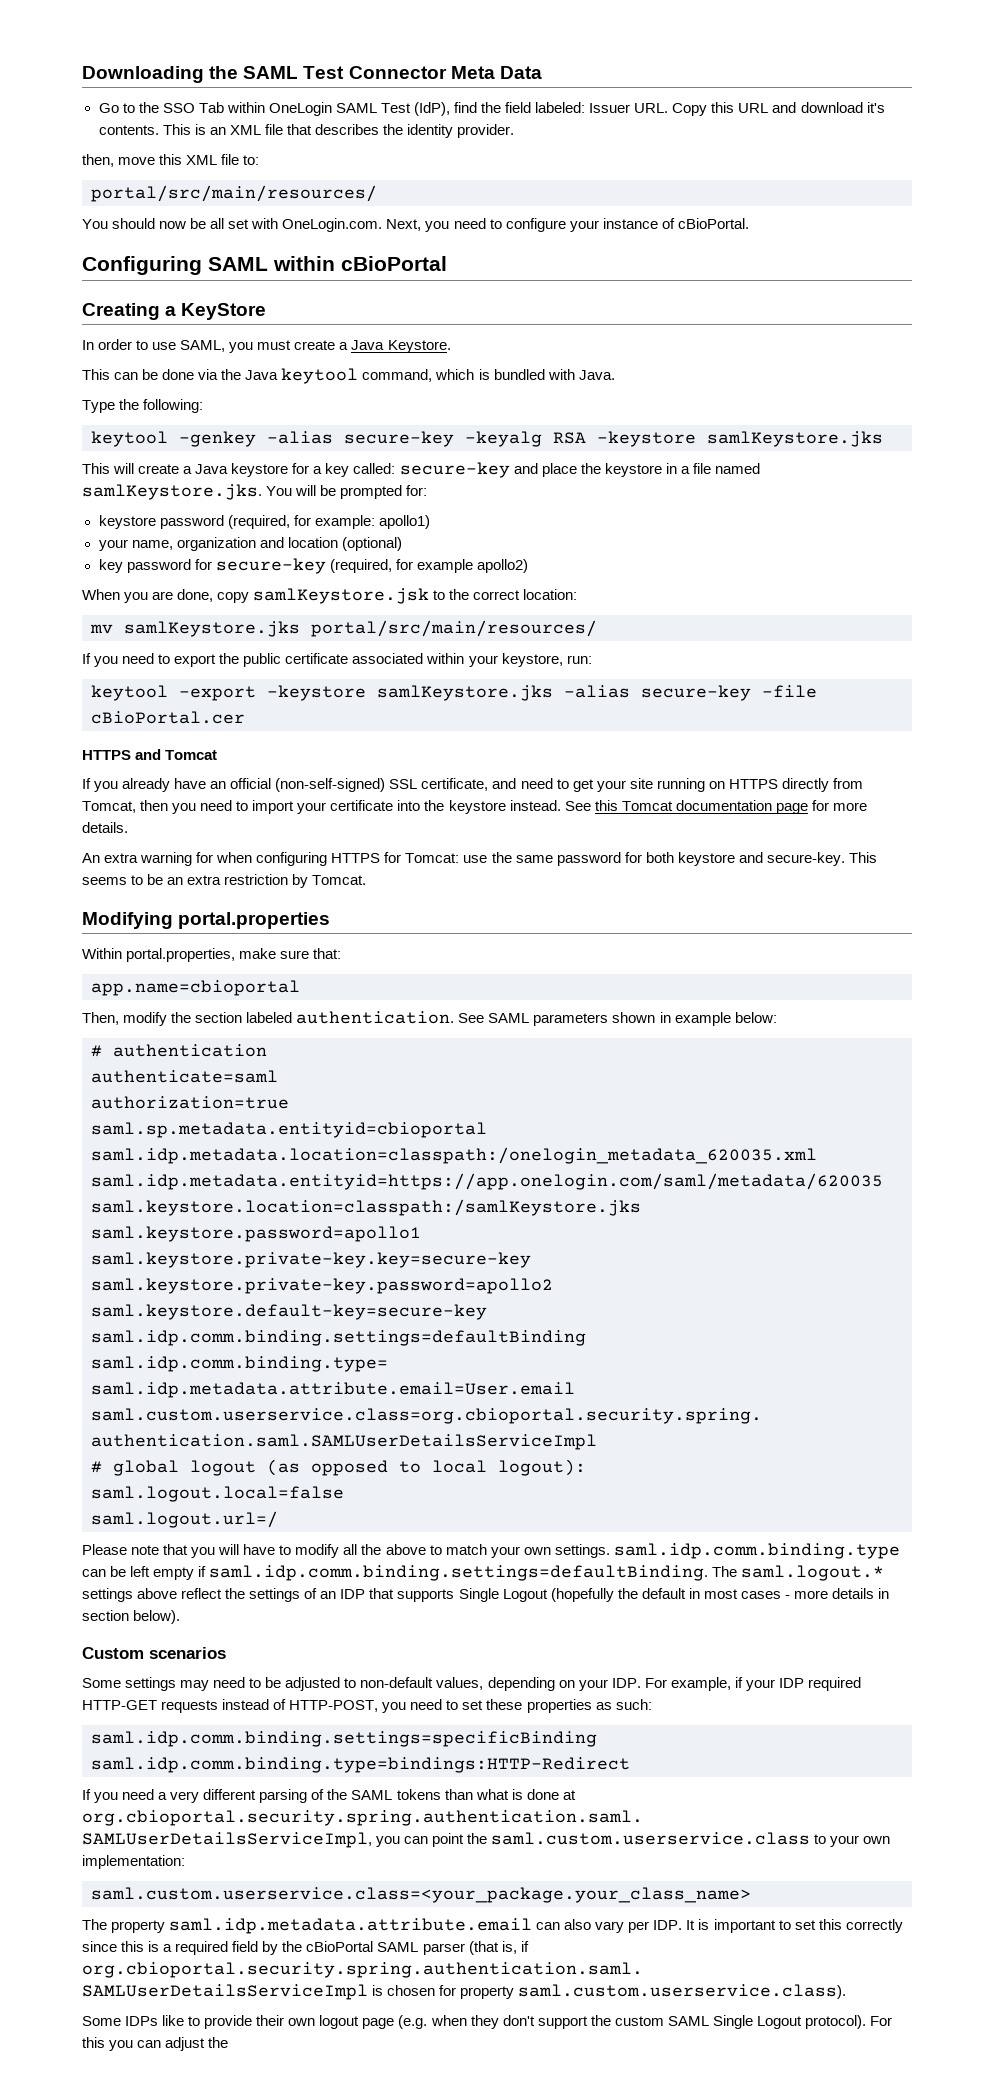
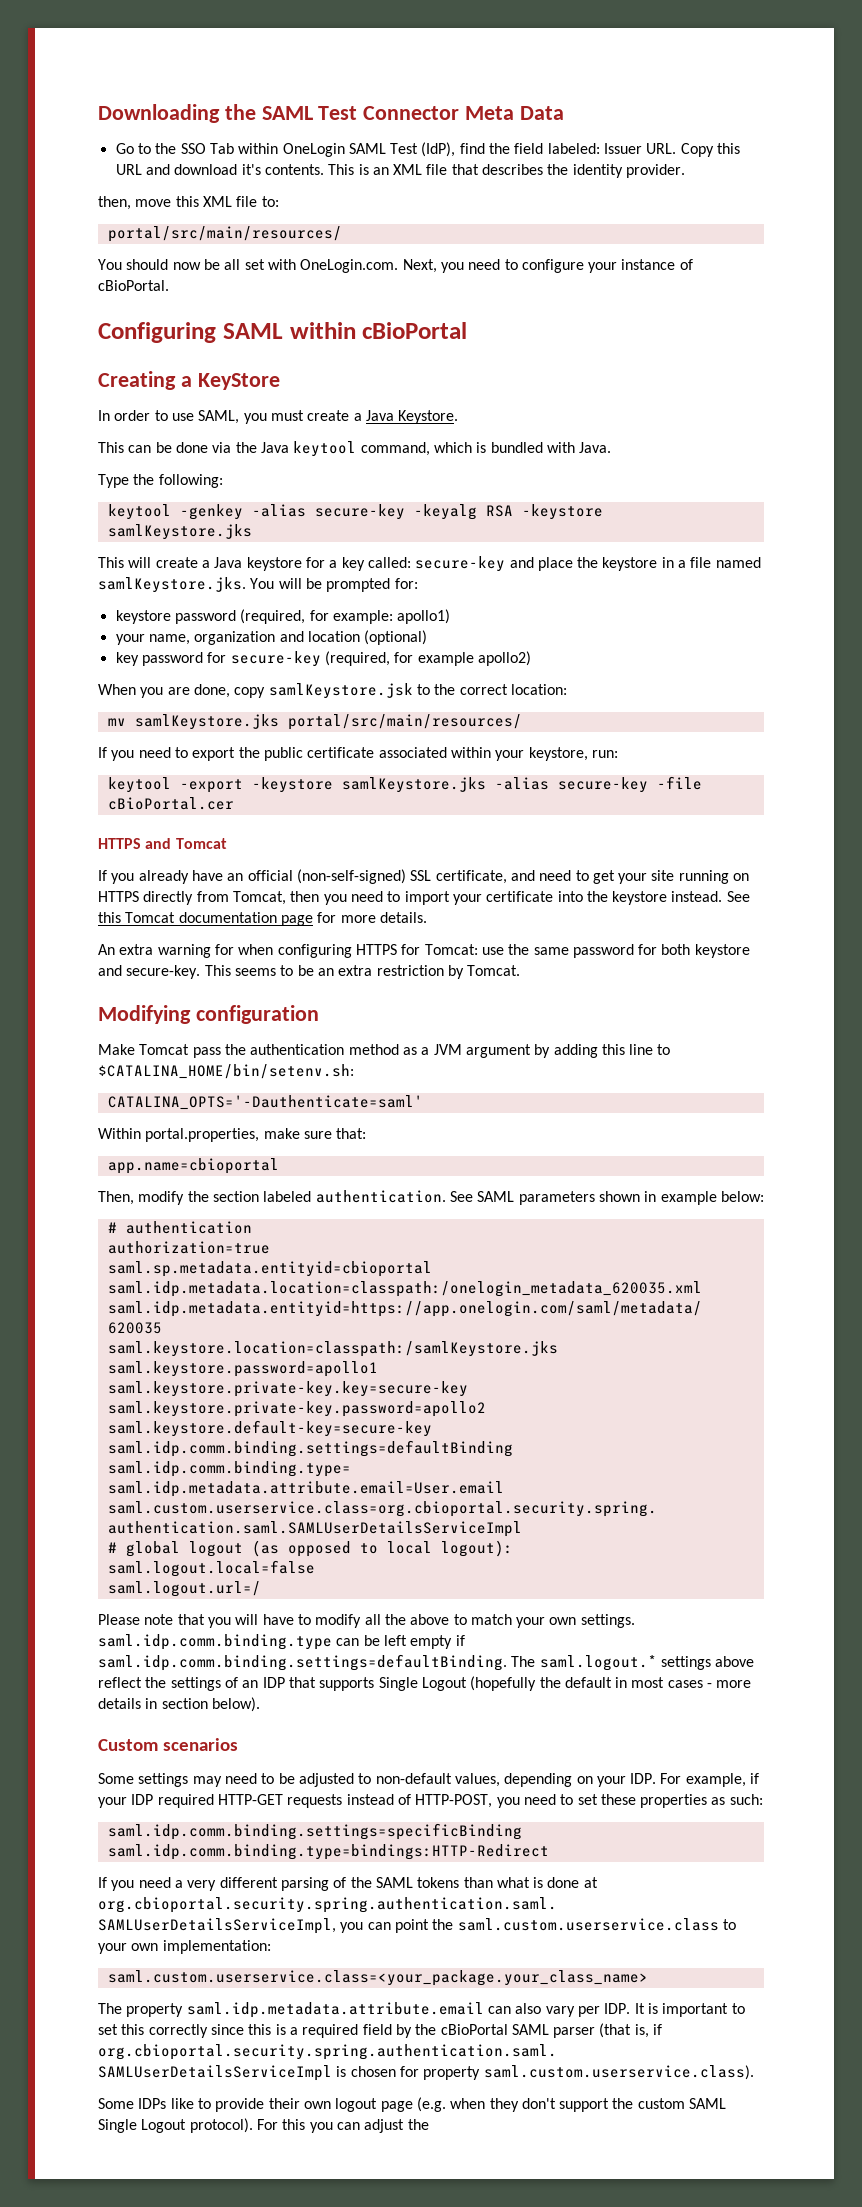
[178,912,331,929] portal.properties -> [195,1005,319,1024] [98,1044,671,1058] [98,1064,354,1079] [107,1095,423,1110] configuration // Make Tomcat pass the authentication method as a JVM argument by adding this line to $CATALINA_HOME/bin/setenv.sh: // CATALINA_OPTS='-Dauthenticate=saml'
[91,1070,278,1083] // authenticate=saml -> (252, 1227) none

